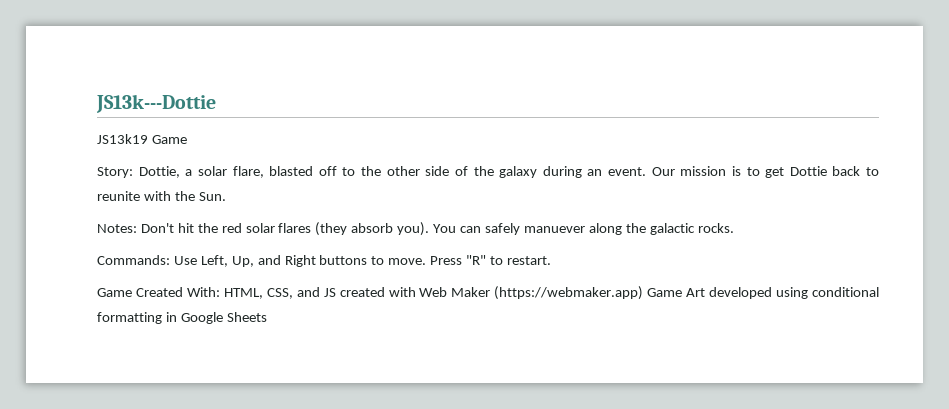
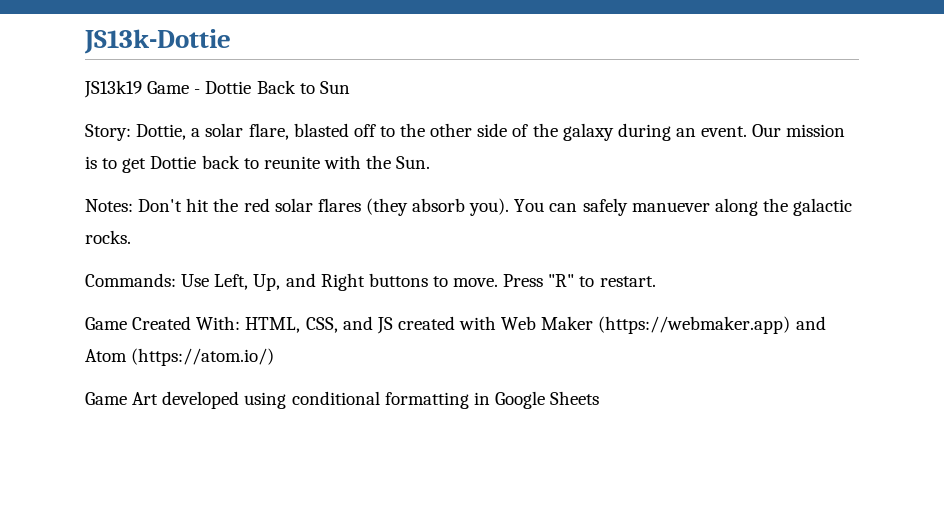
[96,94,216,113] JS13k---Dottie -> [84,29,231,54] JS13k-Dottie
(187, 139) none -> [194,80,350,94] - Dottie Back to Sun
(644, 293) none -> [795,316,826,330] [85,348,275,366] and Atom (https://atom.io/) //

